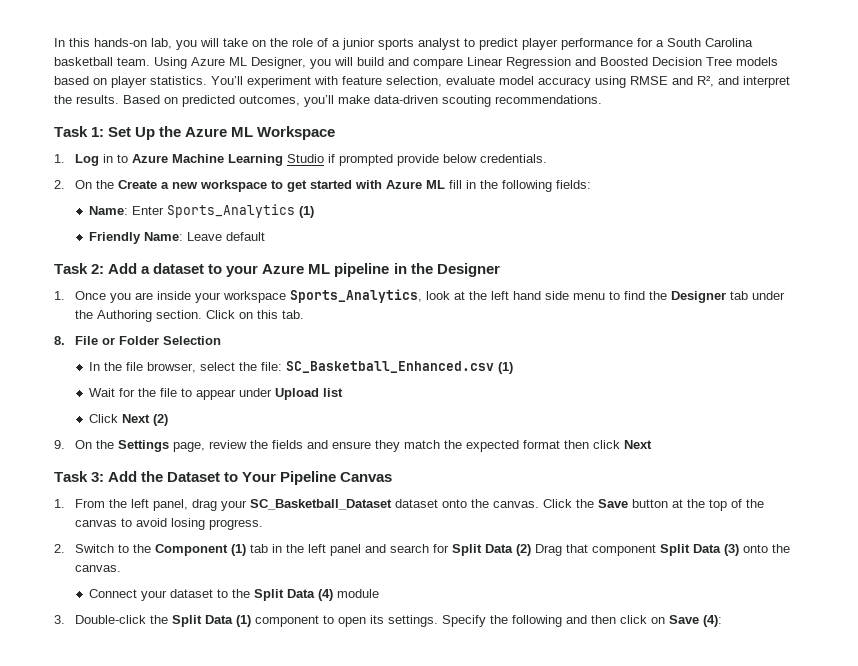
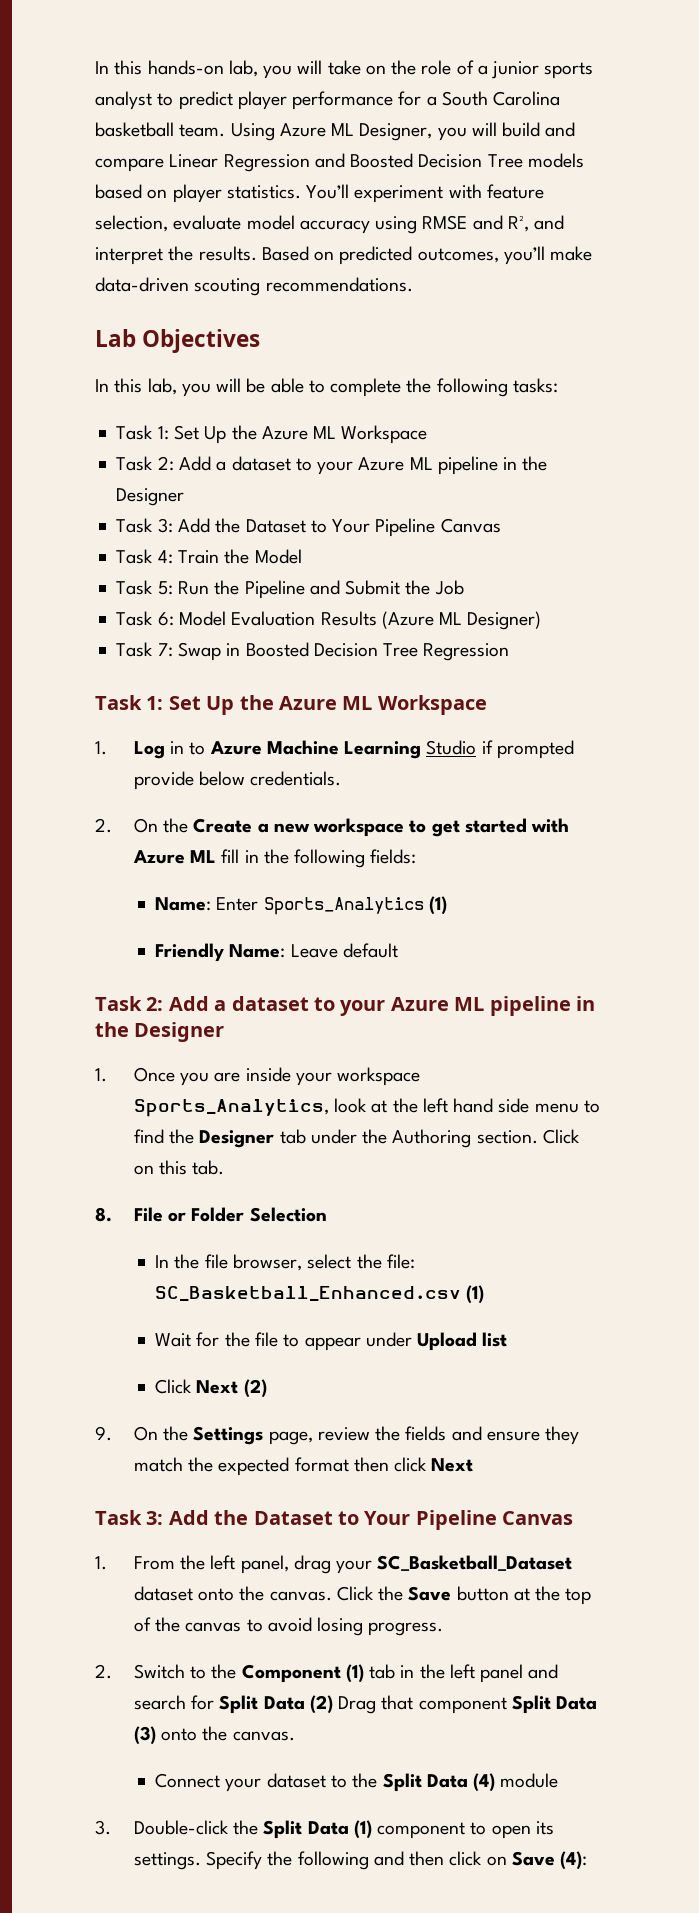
(602, 99) none -> [95,329,261,353] [95,378,558,397] [116,425,428,444] [116,456,548,475] [116,488,185,506] [116,518,501,537] [116,549,302,564] [116,580,464,599] [116,611,542,630] [116,642,510,661] // Lab Objectives // In this lab, you will be able to complete the following tasks: // Task 1: Set Up the Azure ML Workspace // Task 2: Add a dataset to your Azure ML pipeline in the Designer // Task 3: Add the Dataset to Your Pipeline Canvas // Task 4: Train the Model // Task 5: Run the Pipeline and Submit the Job // Task 6: Model Evaluation Results (Azure ML Designer) // Task 7: Swap in Boosted Decision Tree Regression

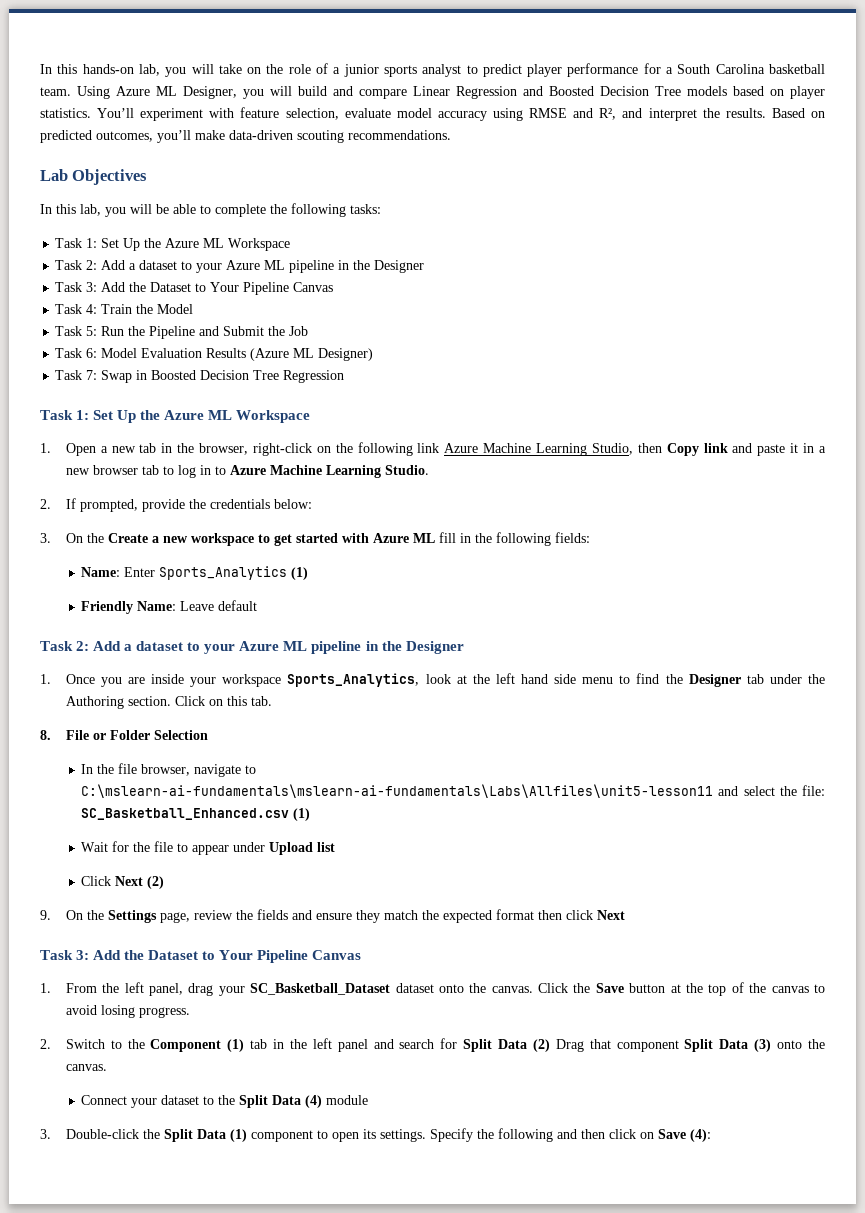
[133,741,165,759] Log -> [65,442,827,456] [65,465,196,478] Open a new tab in the browser, right-click on the following link Azure Machine Learning Studio, then Copy link and paste it in a new browser tab to log
[426,740,574,759] [133,771,342,790] [95,818,112,833] Studio if prompted provide below credentials. // 2. -> [384,465,429,475] [40,498,312,512] [40,533,51,543] Studio. // 2. If prompted, provide the credentials below: // 3.
(302, 1262) none -> [194,764,257,777] [81,784,739,798] navigate to C:\mslearn-ai-fundamentals\mslearn-ai-fundamentals\Labs\Allfiles\unit5-lesson11 and

